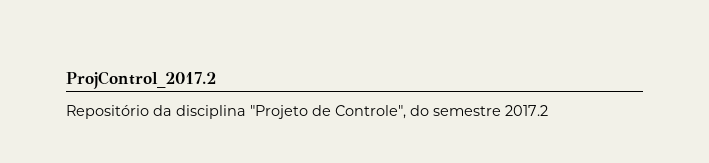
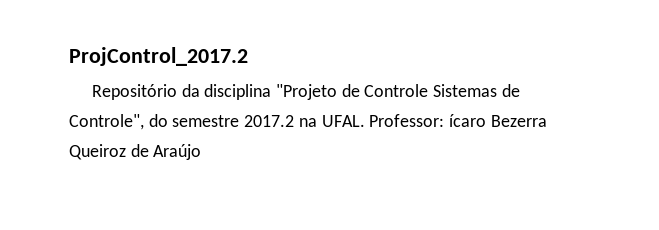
(331, 110) none -> [364,84,520,97] Controle Sistemas de
(548, 110) none -> [298,114,547,127] [69,144,202,160] na UFAL. Professor: ícaro Bezerra Queiroz de Araújo

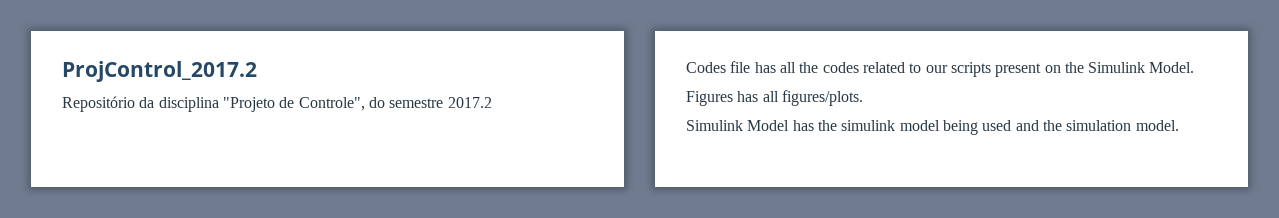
[364,84,520,97] Controle Sistemas de -> (295, 102) none
[298,114,547,127] [69,144,202,160] na UFAL. Professor: ícaro Bezerra Queiroz de Araújo -> [686,61,1195,77] [686,90,863,106] [686,120,1179,135] // Codes file has all the codes related to our scripts present on the Simulink Model. // Figures has all figures/plots. // Simulink Model has the simulink model being used and the simulation model.

